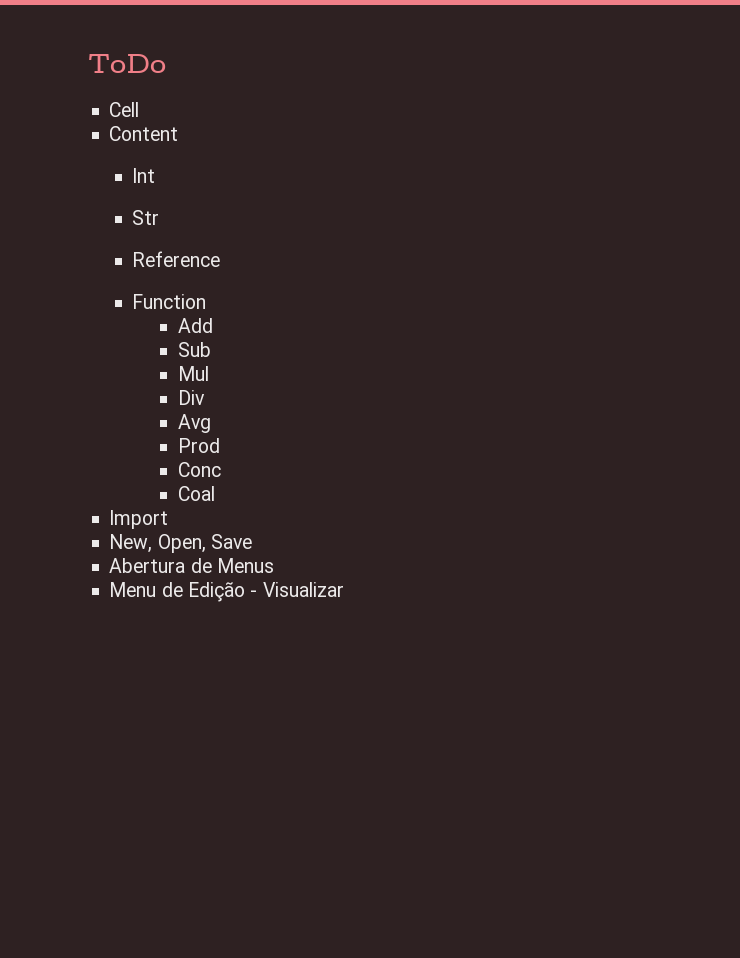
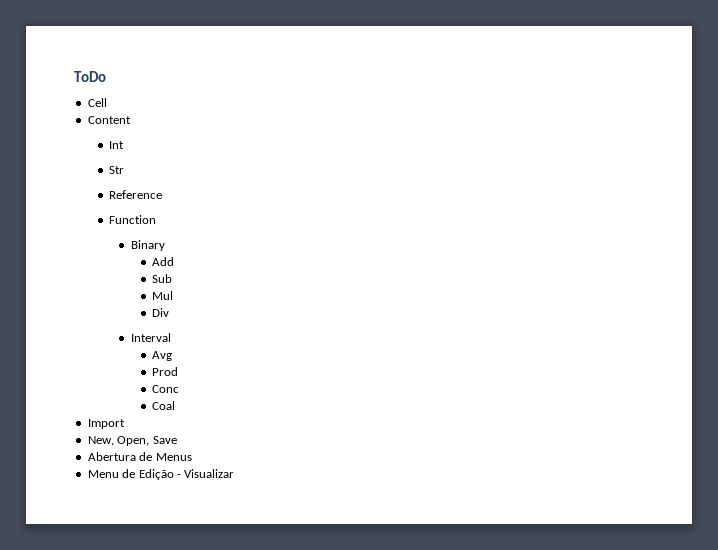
(207, 301) none -> [130,240,165,251] // Binary
(205, 397) none -> [130,333,171,342] // Interval

